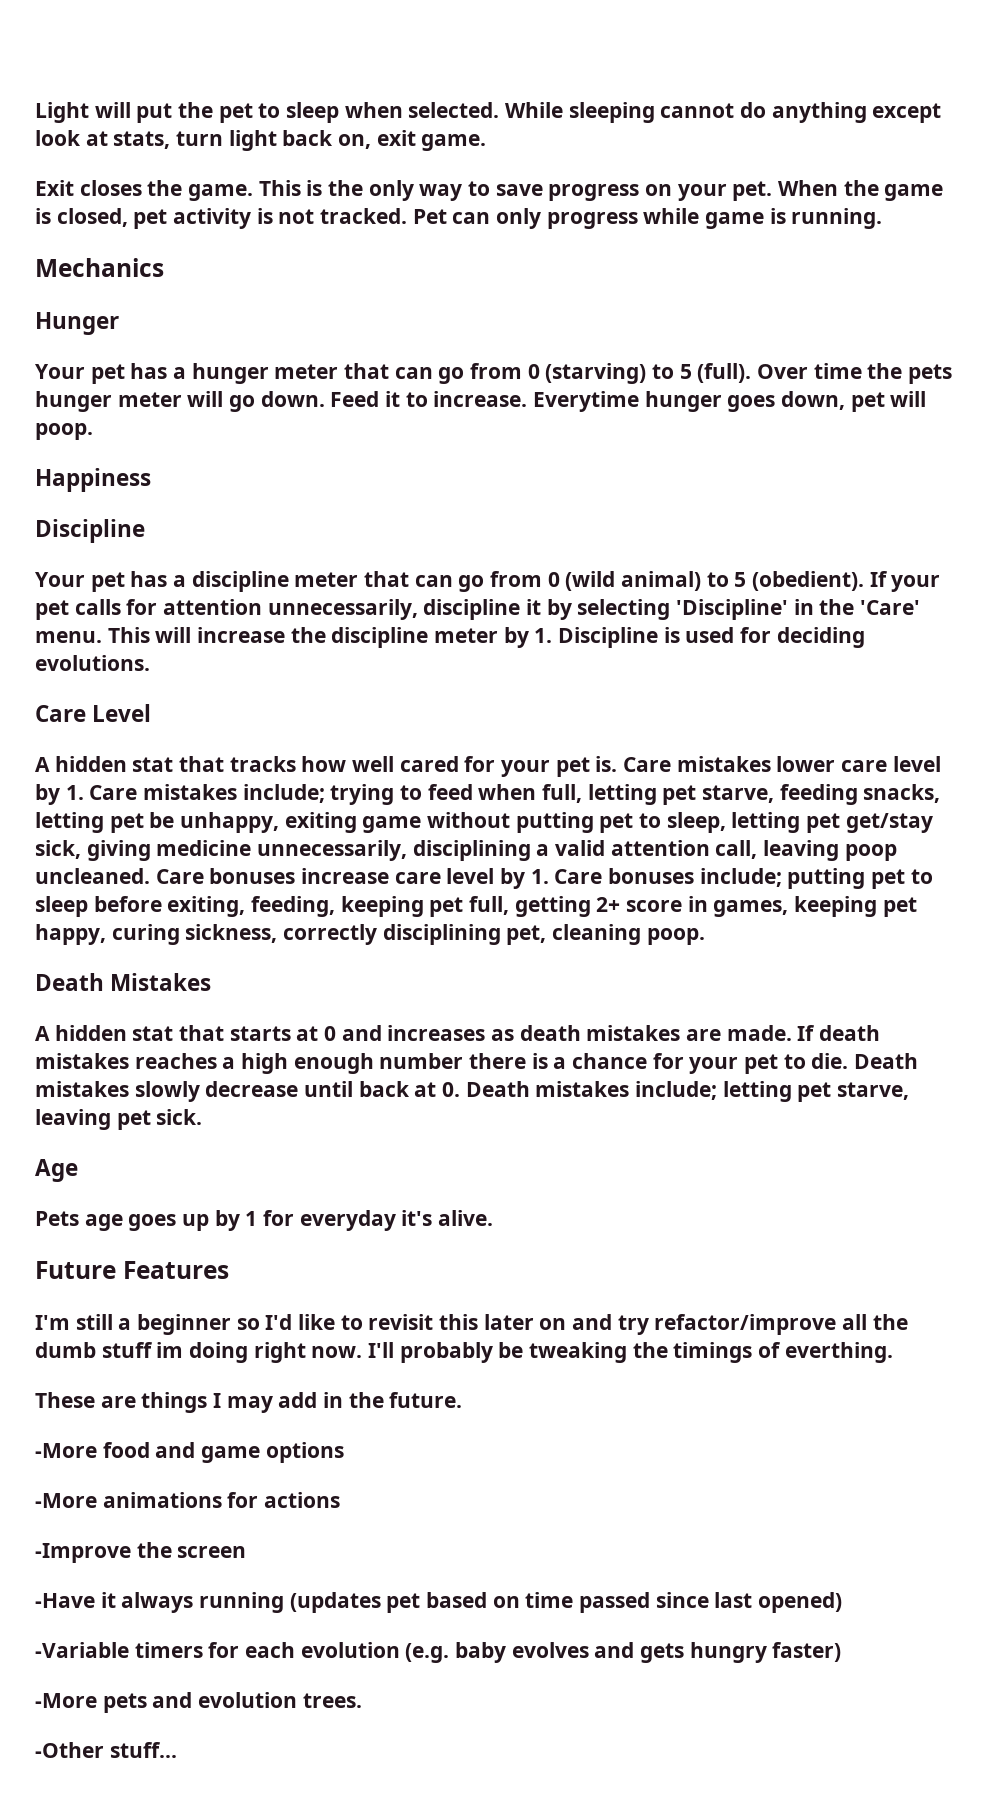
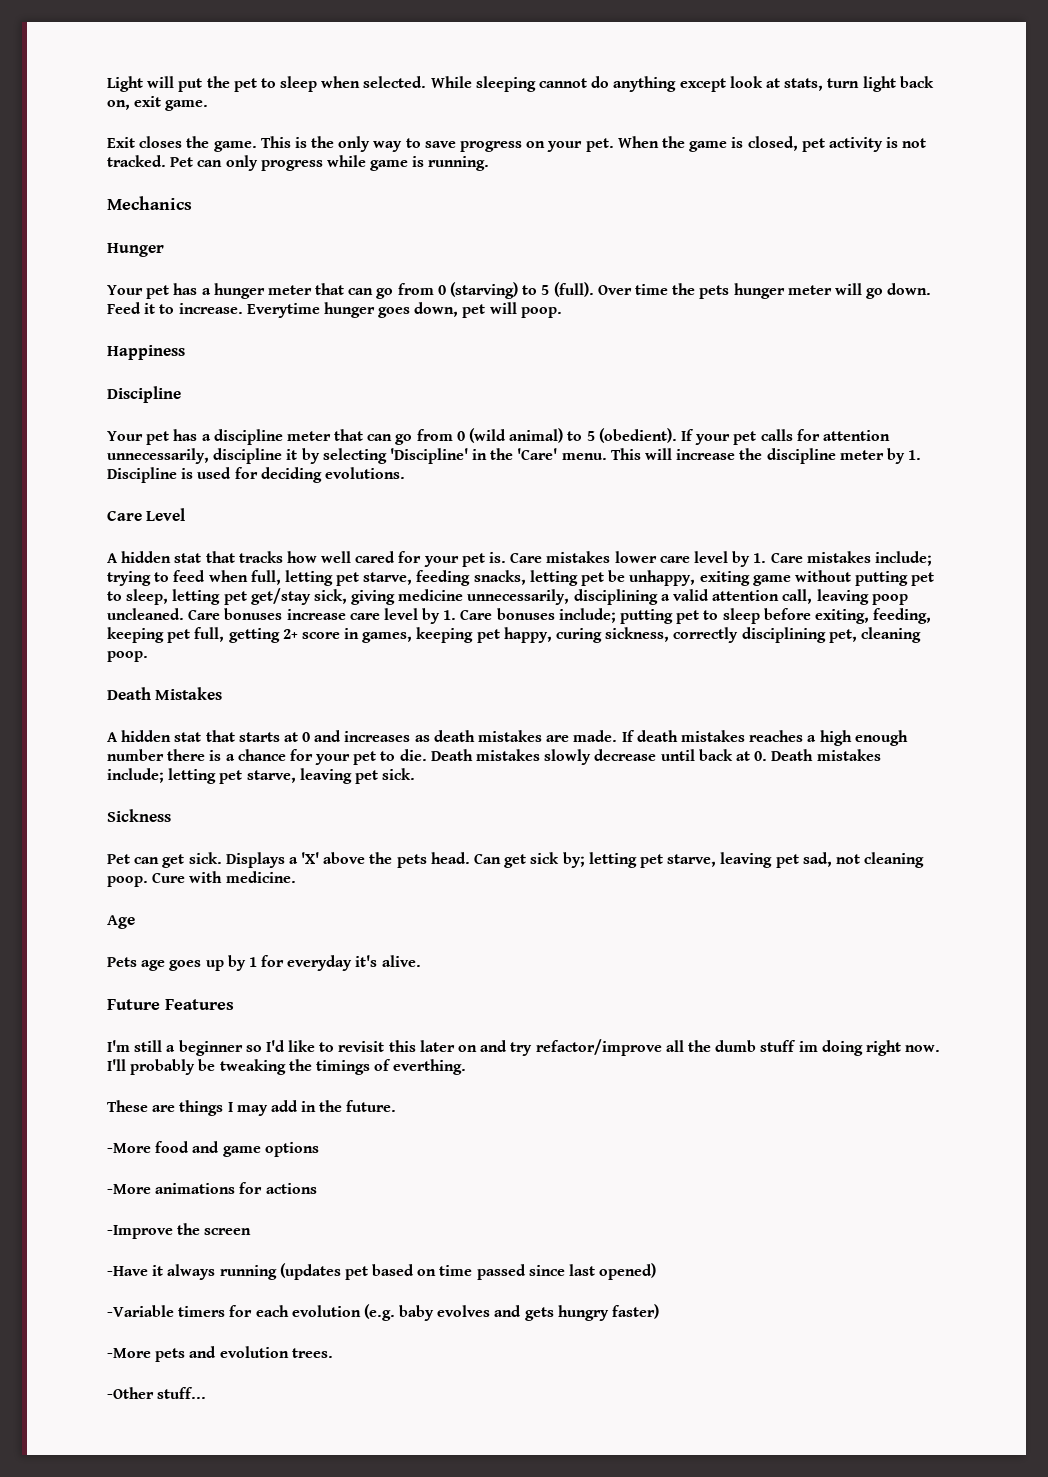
(203, 1117) none -> [107,809,171,822] [107,852,925,868] [107,871,296,887] // Sickness // Pet can get sick. Displays a 'X' above the pets head. Can get sick by; letting pet starve, leaving pet sad, not cleaning poop. Cure with medicine.

